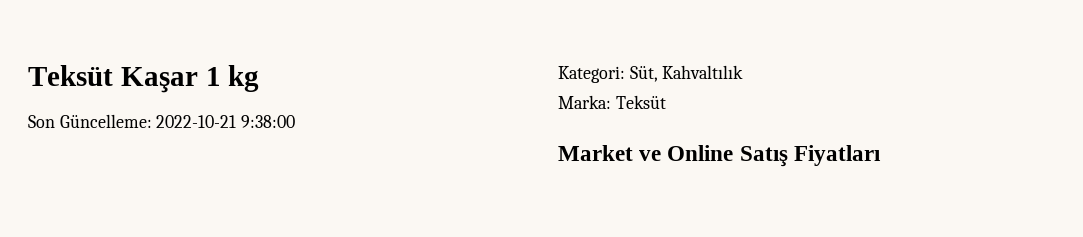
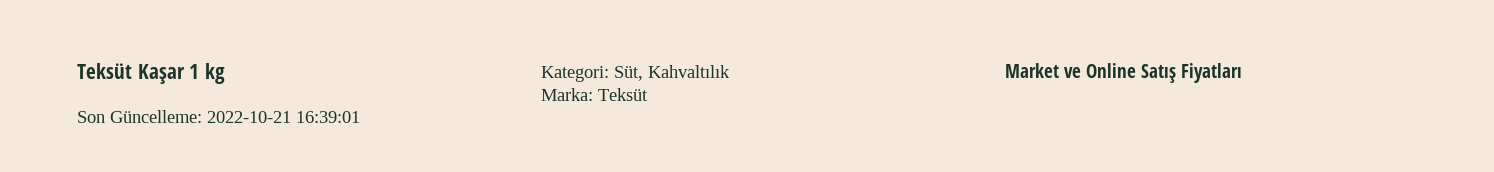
[241,115,296,128] 9:38:00 -> [296,111,360,123] 16:39:01

